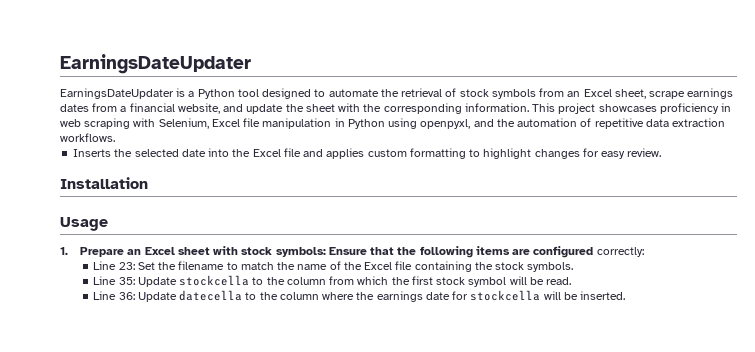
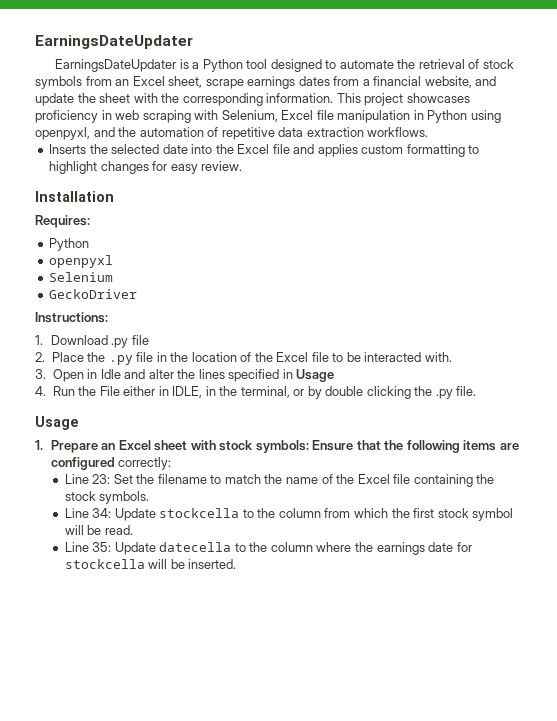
(148, 183) none -> [35,215,90,228] [49,238,90,251] [49,255,114,268] [49,272,114,282] [49,289,138,299] [35,312,108,323] [35,335,149,348] [35,352,452,365] [35,369,335,382] [35,386,477,399] // Requires: // Python // openpyxl // Selenium // GeckoDriver // Instructions: // 1. Download .py file // 2. Place the .py file in the location of the Excel file to be interacted with. // 3. Open in Idle and alter the lines specified in Usage // 4. Run the File either in IDLE, in the terminal, or by double clicking the .py file.
[118,277,135,285] 35: -> [92,508,112,518] 34:
[118,292,135,300] 36: -> [92,542,112,552] 35:

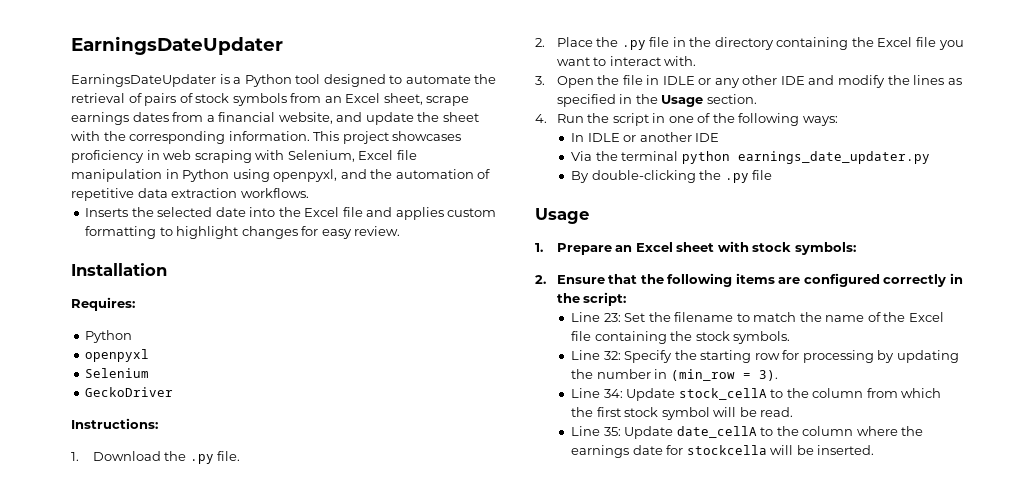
(480, 64) none -> [144,93,193,106] pairs of
[111,335,149,348] .py file -> [164,451,241,464] the .py file.
[191,352,422,362] location of the Excel file to be interacted -> [714,37,964,50] [556,56,661,66] directory containing the Excel file you want to interact
[87,369,174,379] in Idle and alter -> [597,75,885,88] the file in IDLE or any other IDE and modify
(225, 374) none -> [947,78,962,85] as
[296,369,335,382] Usage -> [635,94,757,107] the Usage section.
[99,386,477,399] File either in IDLE, in the terminal, or by double clicking the .py file. -> [612,113,838,126] [571,132,720,142] [571,151,930,164] [571,170,773,183] script in one of the following ways: // In IDLE or another IDE // Via the terminal python earnings_date_updater.py // By double-clicking the .py file
(309, 446) none -> [535,275,546,284] // 2.
[118,457,172,470] correctly: -> [883,273,963,287] [556,292,627,306] correctly in the script:
(150, 497) none -> [571,350,959,363] [571,369,778,381] // Line 32: Specify the starting row for processing by updating the number in (min_row = 3).
[159,508,240,518] stockcella -> [678,388,767,400] stock_cellA
[159,542,232,552] datecella -> [676,426,757,438] date_cellA

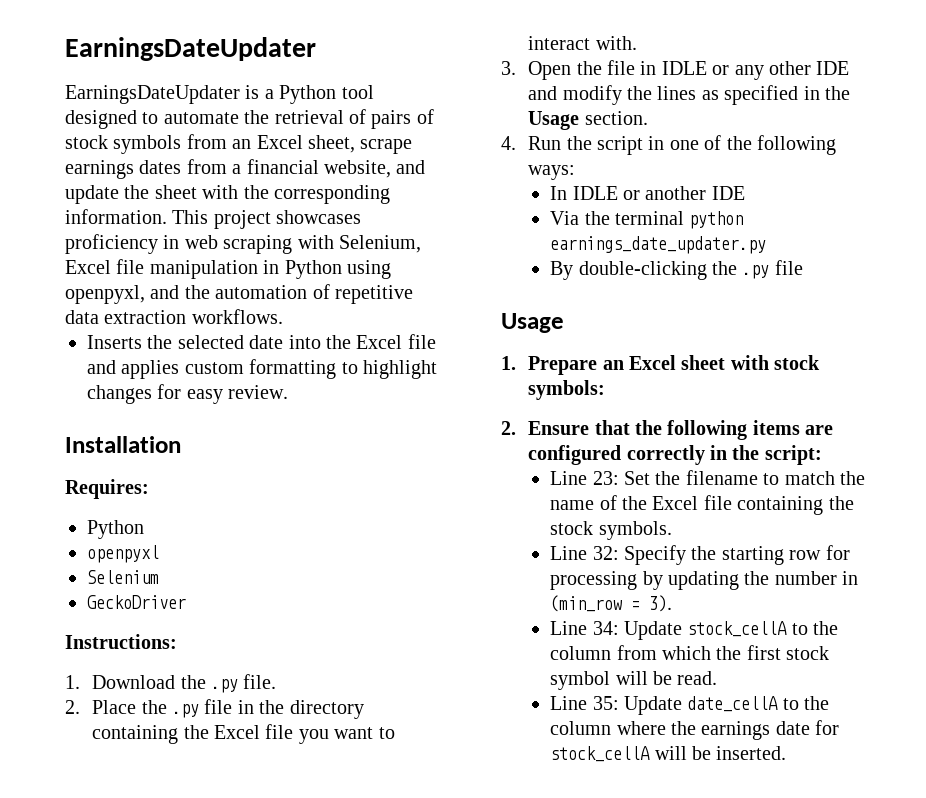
[686,445,767,455] stockcella -> [550,746,651,762] stock_cellA

